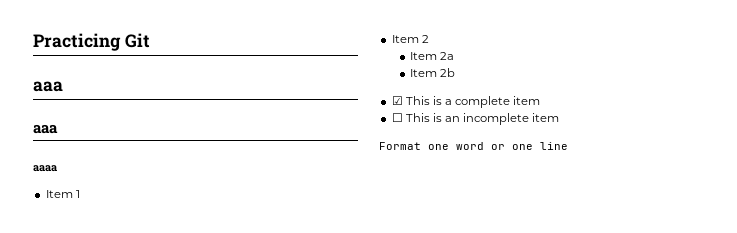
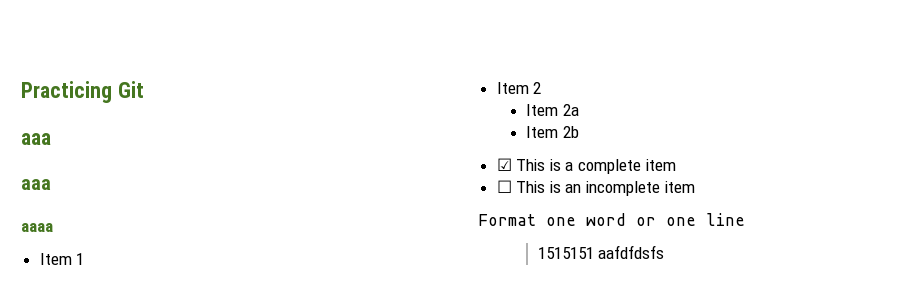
(568, 146) none -> [537,245,665,259] // 1515151 aafdfdsfs

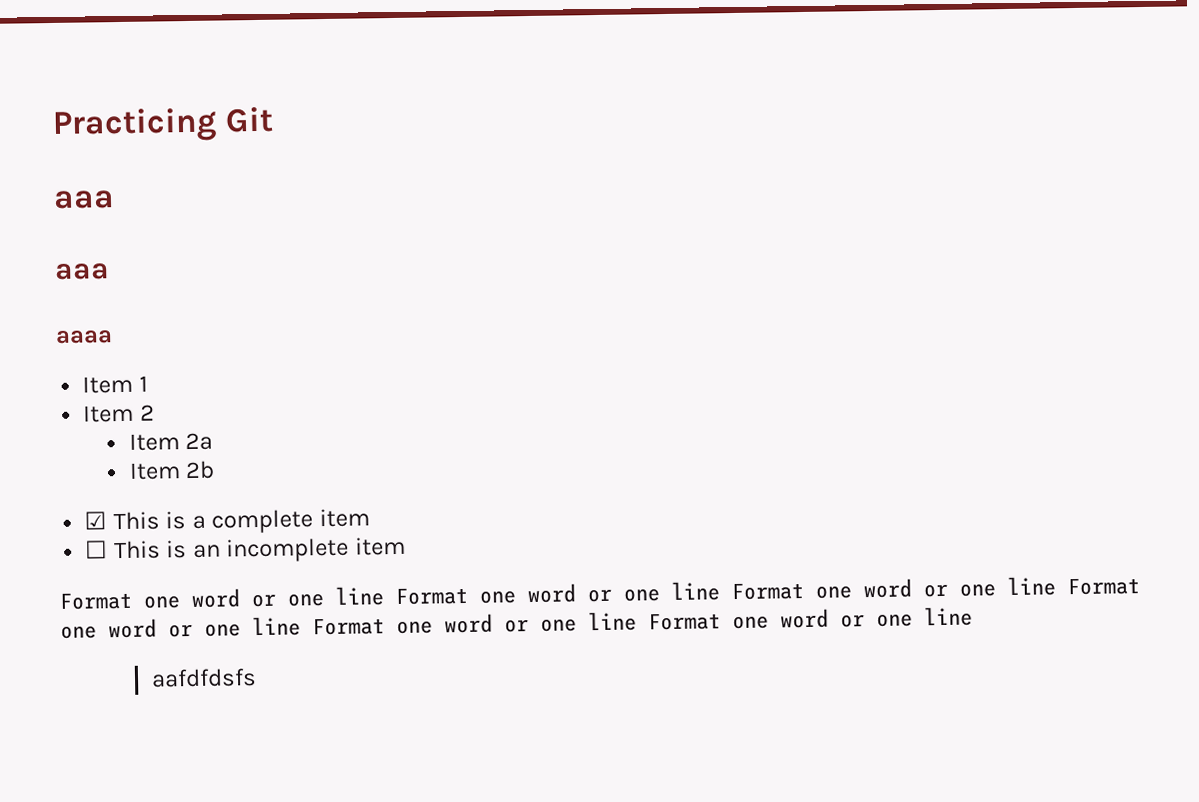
[537,247,594,259] // 1515151 -> [395,576,1140,606] [60,606,973,639] Format one word or one line Format one word or one line Format one word or one line Format one word or one line Format one word or one line //

